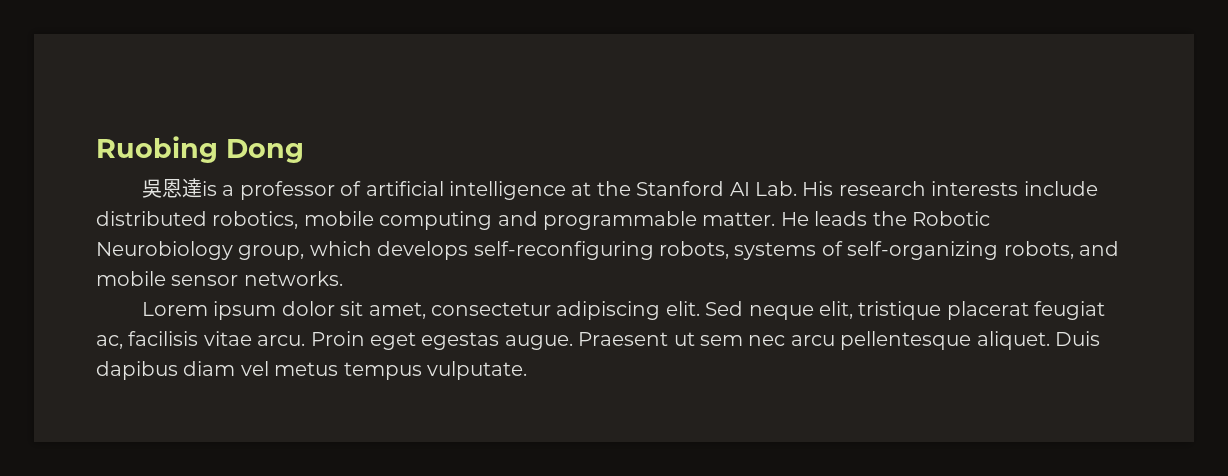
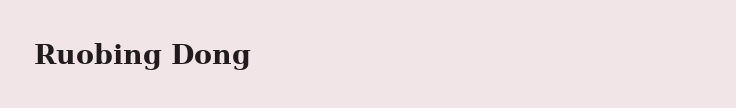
[141,178,1098,200] [96,211,990,230] [96,241,1119,260] [96,271,343,286] [141,301,1106,320] [96,331,1100,350] [96,361,527,380] // 吳恩達is a professor of artificial intelligence at the Stanford AI Lab. His research interests include distributed robotics, mobile computing and programmable matter. He leads the Robotic Neurobiology group, which develops self-reconfiguring robots, systems of self-organizing robots, and mobile sensor networks. // Lorem ipsum dolor sit amet, consectetur adipiscing elit. Sed neque elit, tristique placerat feugiat ac, facilisis vitae arcu. Proin eget egestas augue. Praesent ut sem nec arcu pellentesque aliquet. Duis dapibus diam vel metus tempus vulputate. -> (251, 57) none

